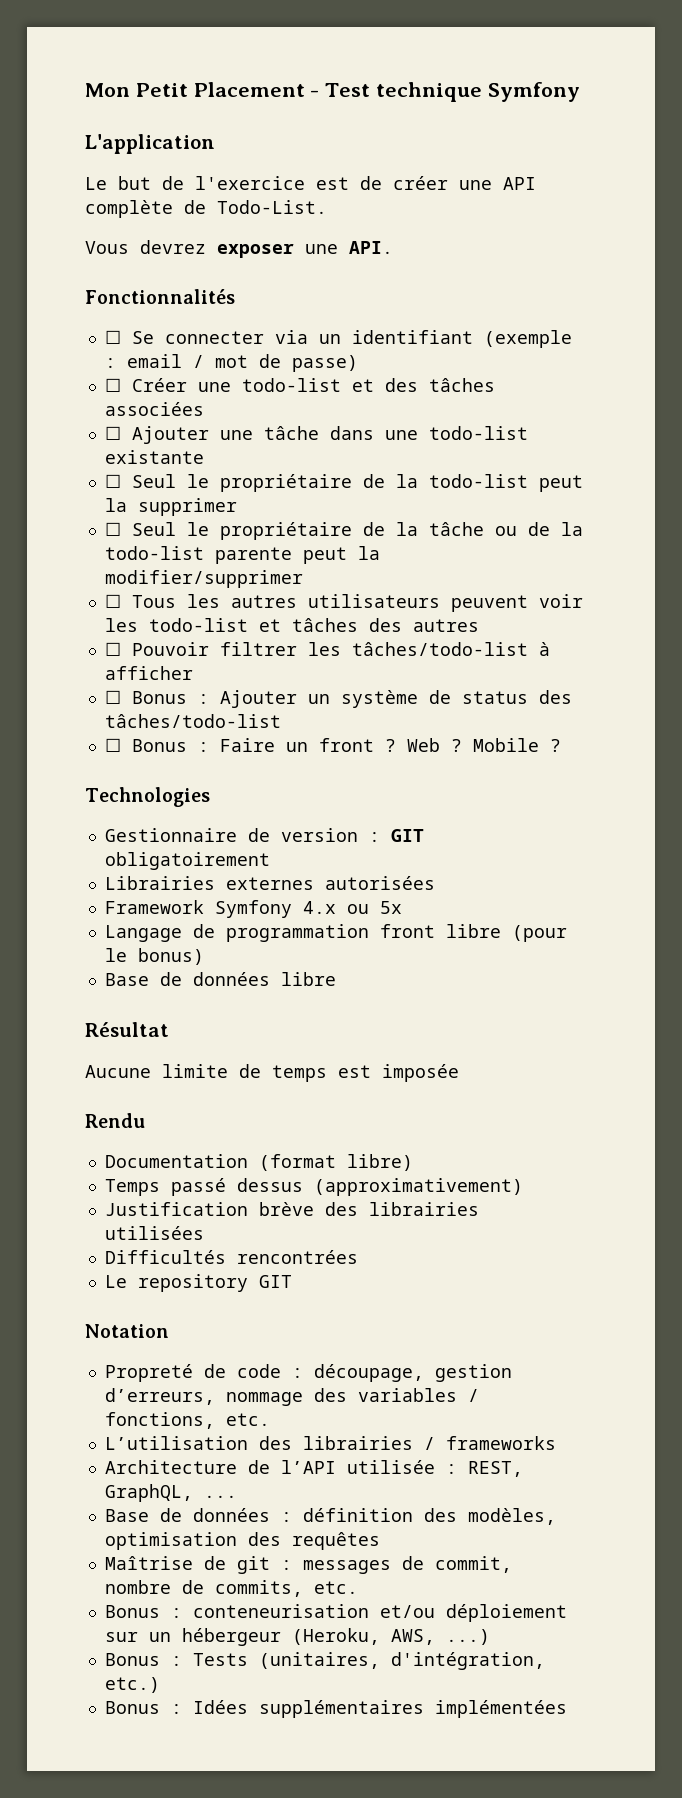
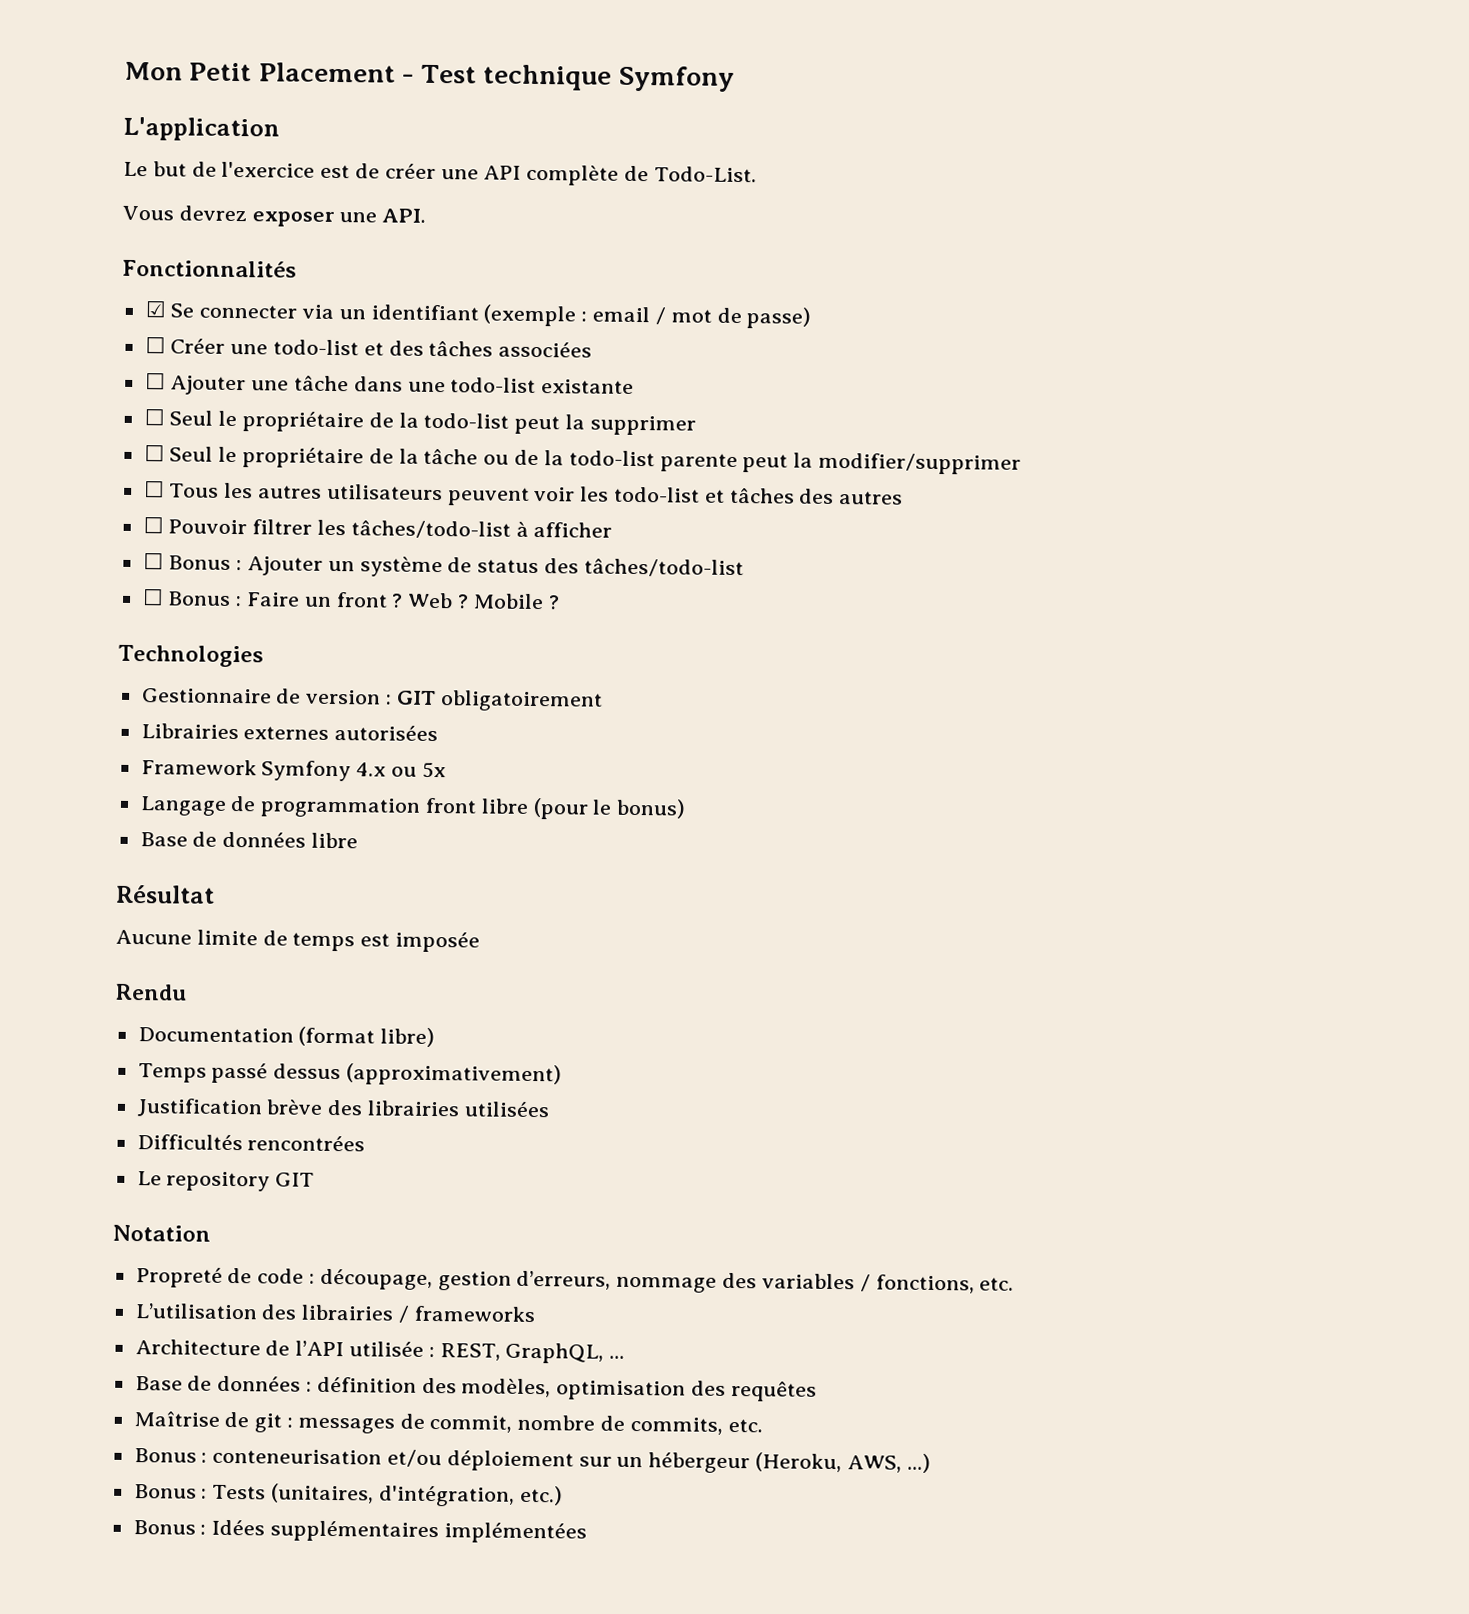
[104,330,121,344] ☐ -> [144,300,167,318] ☑

